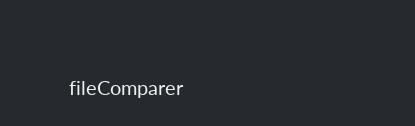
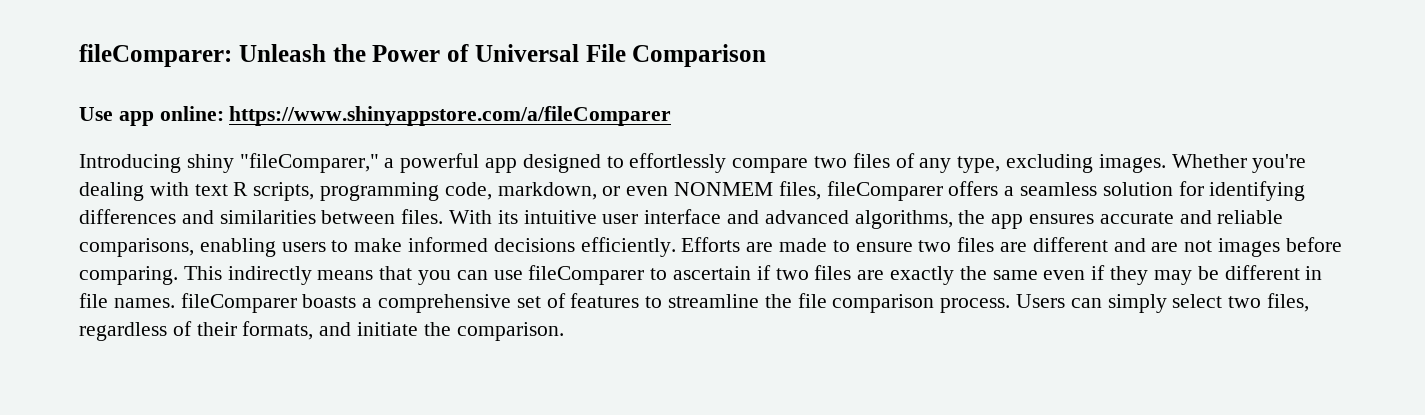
[69,81,184,98] fileComparer -> [79,44,767,67] [79,106,672,126] [79,153,1307,173] [79,181,1306,201] [79,209,1284,229] [79,237,1342,257] [79,265,1323,285] [79,293,1310,313] [79,321,564,341] fileComparer: Unleash the Power of Universal File Comparison // Use app online: https://www.shinyappstore.com/a/fileComparer // Introducing shiny "fileComparer," a powerful app designed to effortlessly compare two files of any type, excluding images. Whether you're dealing with text R scripts, programming code, markdown, or even NONMEM files, fileComparer offers a seamless solution for identifying differences and similarities between files. With its intuitive user interface and advanced algorithms, the app ensures accurate and reliable comparisons, enabling users to make informed decisions efficiently. Efforts are made to ensure two files are different and are not images before comparing. This indirectly means that you can use fileComparer to ascertain if two files are exactly the same even if they may be different in file names. fileComparer boasts a comprehensive set of features to streamline the file comparison process. Users can simply select two files, regardless of their formats, and initiate the comparison.

